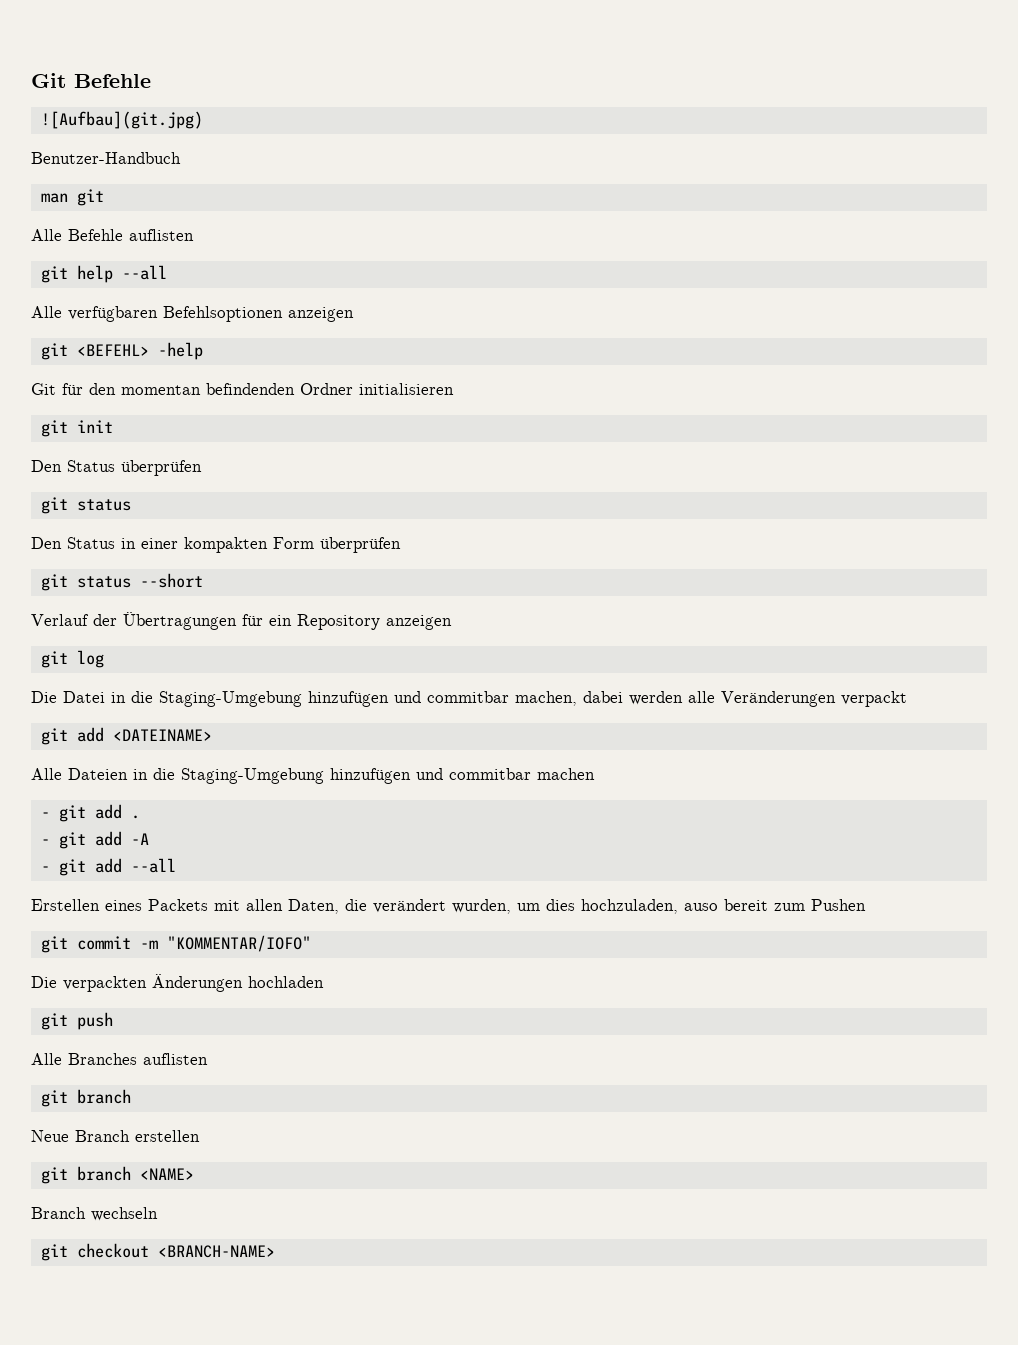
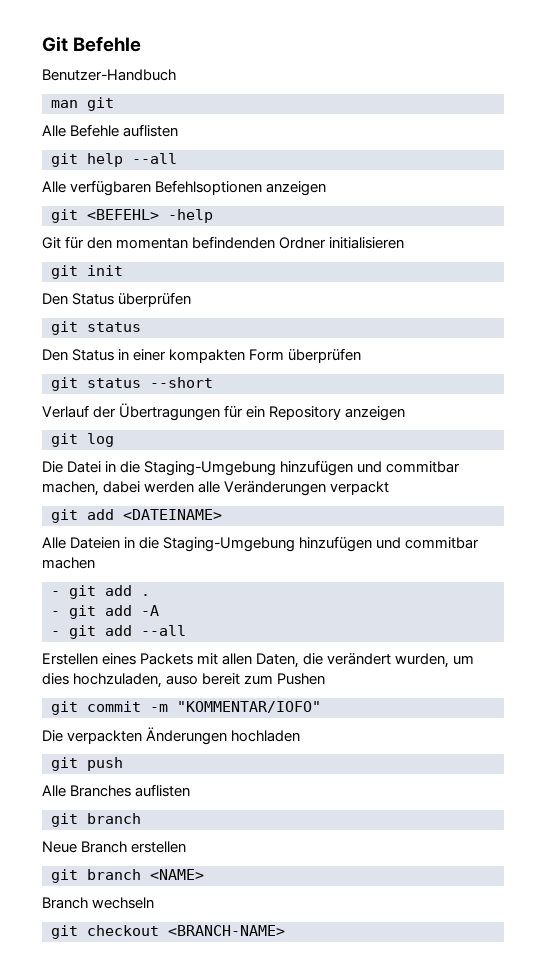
[40,111,203,129] // ![Aufbau](git.jpg) -> (142, 44) none

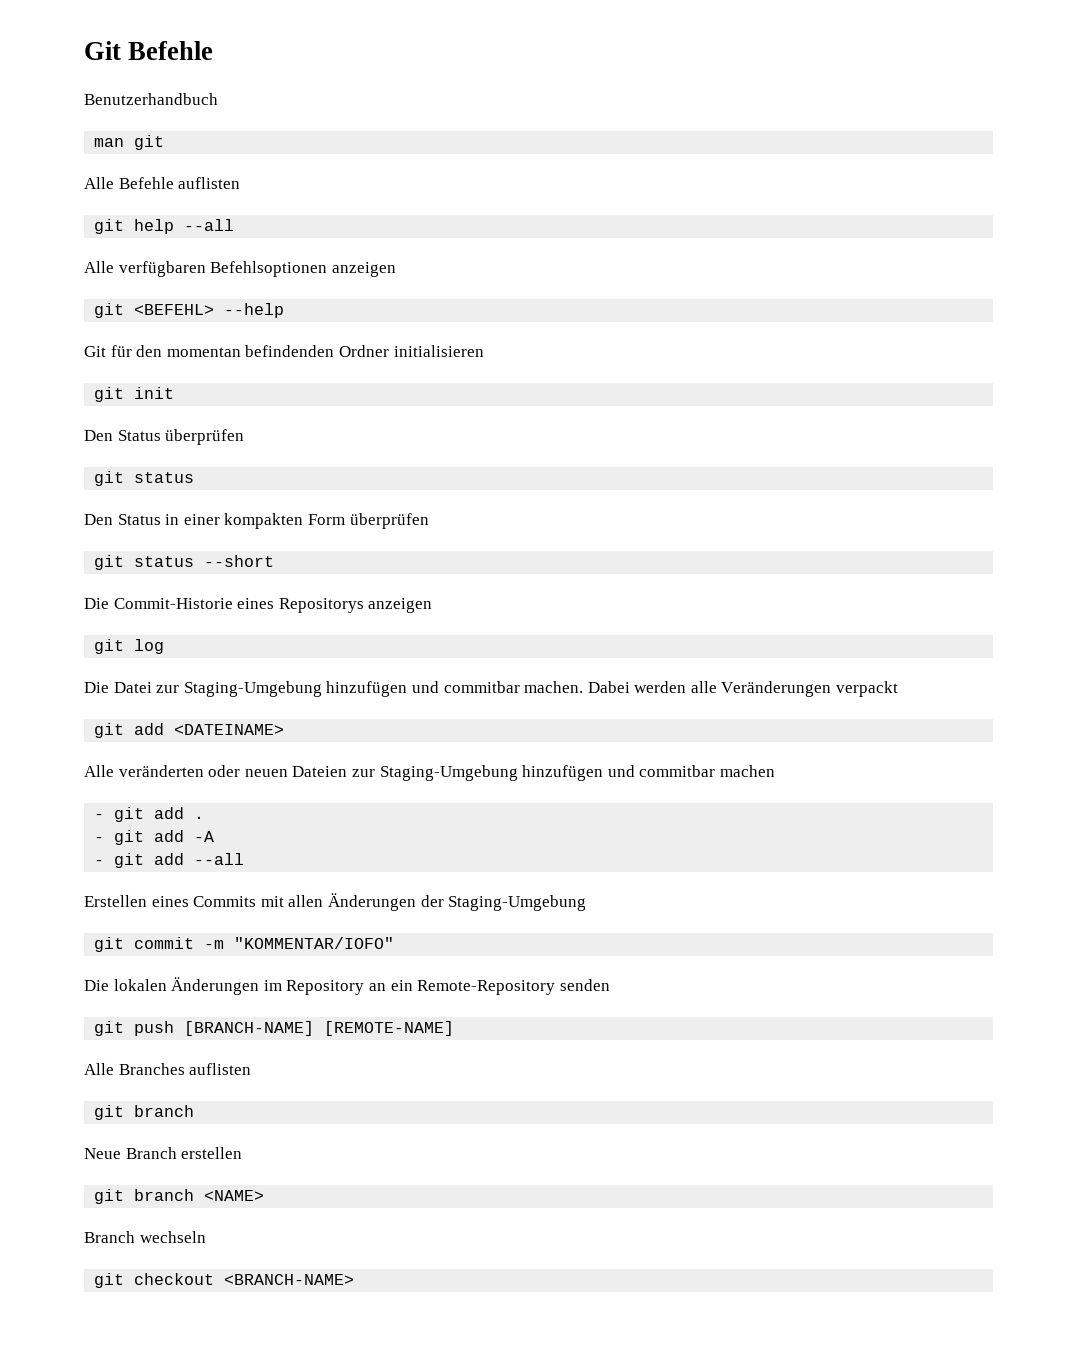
[42,69,176,81] Benutzer-Handbuch -> [84,93,218,105] Benutzerhandbuch
[168,209,213,223] -help -> [224,303,285,318] --help
[42,403,342,421] Verlauf der Übertragungen für ein Repository -> [84,598,364,613] Die Commit-Historie eines Repositorys
[105,460,461,476] [42,481,141,496] in die Staging-Umgebung hinzufügen und commitbar machen, dabei -> [156,681,630,697] zur Staging-Umgebung hinzufügen und commitbar machen. Dabei
[70,537,160,549] Dateien in die -> [118,765,375,777] veränderten oder neuen Dateien zur
[140,653,194,665] Packets -> [193,896,257,907] Commits
[256,653,475,668] [42,673,326,688] Daten, die verändert wurden, um dies hochzuladen, auso bereit zum Pushen -> [327,893,587,911] Änderungen der Staging-Umgebung
[67,727,301,745] verpackten Änderungen hochladen -> [113,977,610,995] lokalen Änderungen im Repository an ein Remote-Repository senden
(123, 764) none -> [184,1021,455,1036] [BRANCH-NAME] [REMOTE-NAME]

